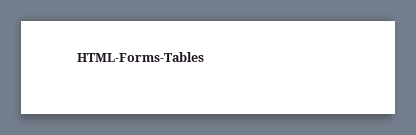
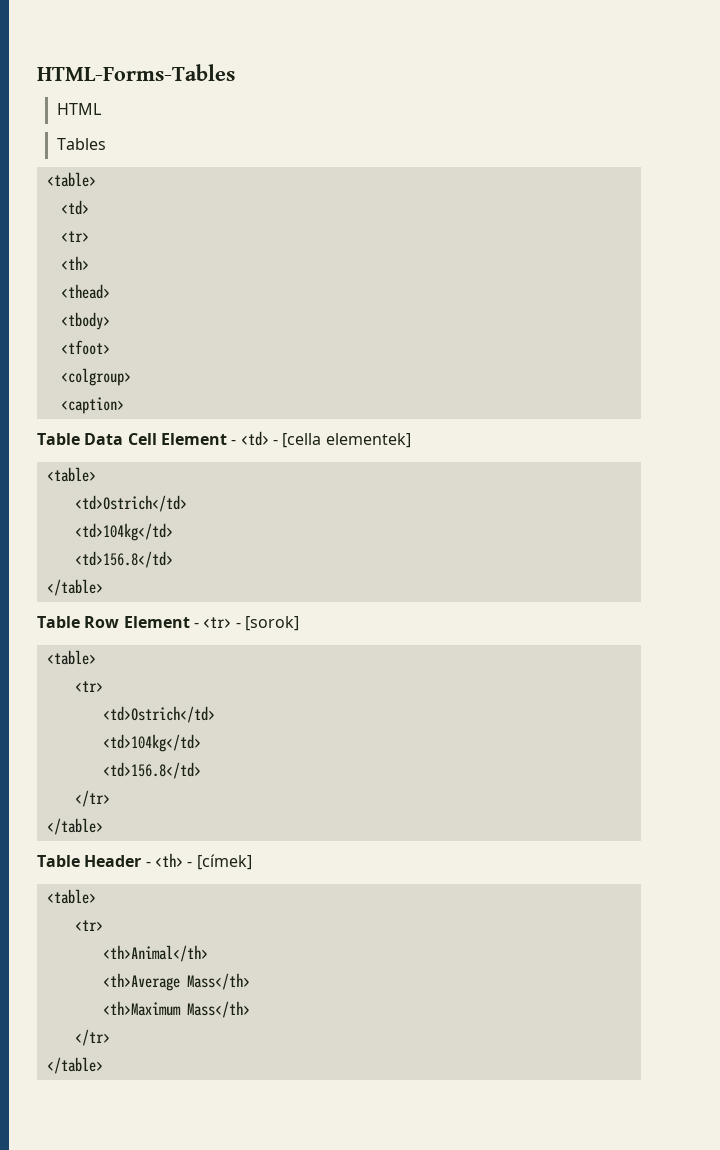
(204, 57) none -> [56,103,101,115] [56,138,106,150] [46,172,96,187] [60,200,89,215] [60,231,89,242] [60,256,89,270] [60,284,110,299] [60,312,110,330] [60,340,110,355] [60,368,131,386] [60,397,124,414] [37,431,411,448] [46,467,96,482] [74,495,187,512] [74,523,173,541] [74,551,173,568] [46,579,103,596] [37,616,299,631] [46,650,96,665] [74,681,103,692] [102,706,215,723] [102,734,201,752] [102,762,201,779] [74,790,110,807] [46,818,103,835] [37,853,252,870] [46,889,96,904] [74,920,103,931] [102,945,208,962] [102,973,250,991] [102,1001,250,1018] [74,1029,110,1046] [46,1057,103,1074] // HTML // Tables // <table> // <td> // <tr> // <th> // <thead> // <tbody> // <tfoot> // <colgroup> // <caption> // Table Data Cell Element - <td> - [cella elementek] // <table> // <td>Ostrich</td> // <td>104kg</td> // <td>156.8</td> // </table> // Table Row Element - <tr> - [sorok] // <table> // <tr> // <td>Ostrich</td> // <td>104kg</td> // <td>156.8</td> // </tr> // </table> // Table Header - <th> - [címek] // <table> // <tr> // <th>Animal</th> // <th>Average Mass</th> // <th>Maximum Mass</th> // </tr> // </table>

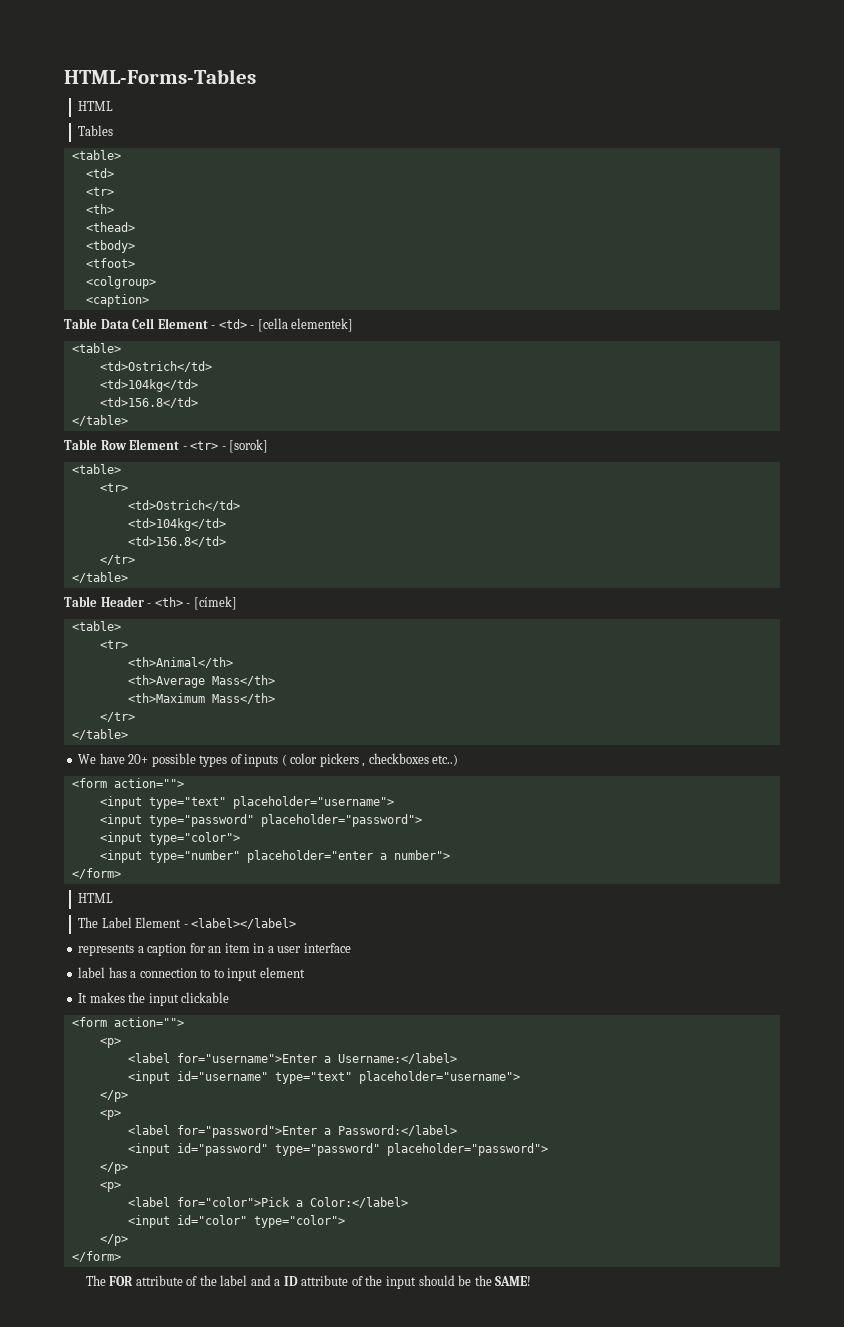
(103, 1065) none -> [78,753,459,767] [71,778,184,788] [99,796,394,809] [99,814,422,827] [99,832,240,845] [99,850,450,863] [71,868,121,879] [78,893,114,903] [78,917,297,929] [78,943,351,956] [78,967,305,981] [78,992,230,1006] [71,1017,184,1027] [99,1038,121,1048] [127,1053,457,1064] [127,1071,520,1084] [99,1090,128,1102] [99,1110,121,1120] [127,1125,457,1138] [127,1143,548,1156] [99,1162,128,1174] [99,1182,121,1192] [127,1197,408,1208] [127,1215,345,1228] [99,1234,128,1246] [71,1251,121,1262] [85,1275,532,1289] // We have 20+ possible types of inputs ( color pickers , checkboxes etc..) // <form action=""> // <input type="text" placeholder="username"> // <input type="password" placeholder="password"> // <input type="color"> // <input type="number" placeholder="enter a number"> // </form> // HTML // The Label Element - <label></label> // represents a caption for an item in a user interface // label has a connection to to input element // It makes the input clickable // <form action=""> // <p> // <label for="username">Enter a Username:</label> // <input id="username" type="text" placeholder="username"> // </p> // <p> // <label for="password">Enter a Password:</label> // <input id="password" type="password" placeholder="password"> // </p> // <p> // <label for="color">Pick a Color:</label> // <input id="color" type="color"> // </p> // </form> // The FOR attribute of the label and a ID attribute of the input should be the SAME!

